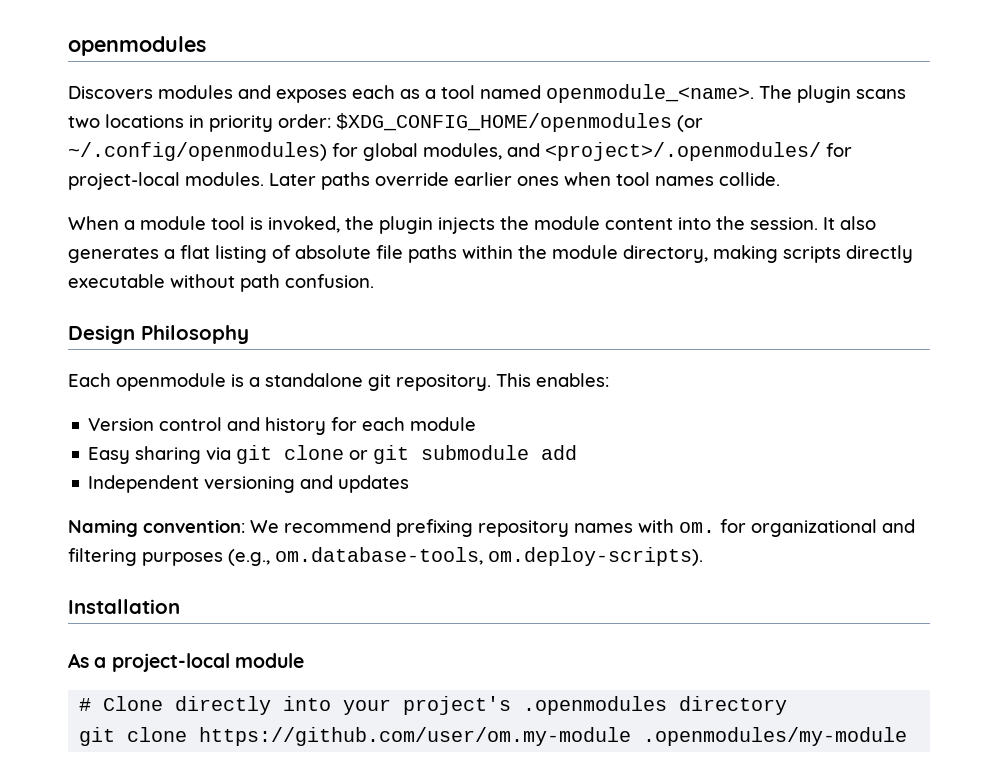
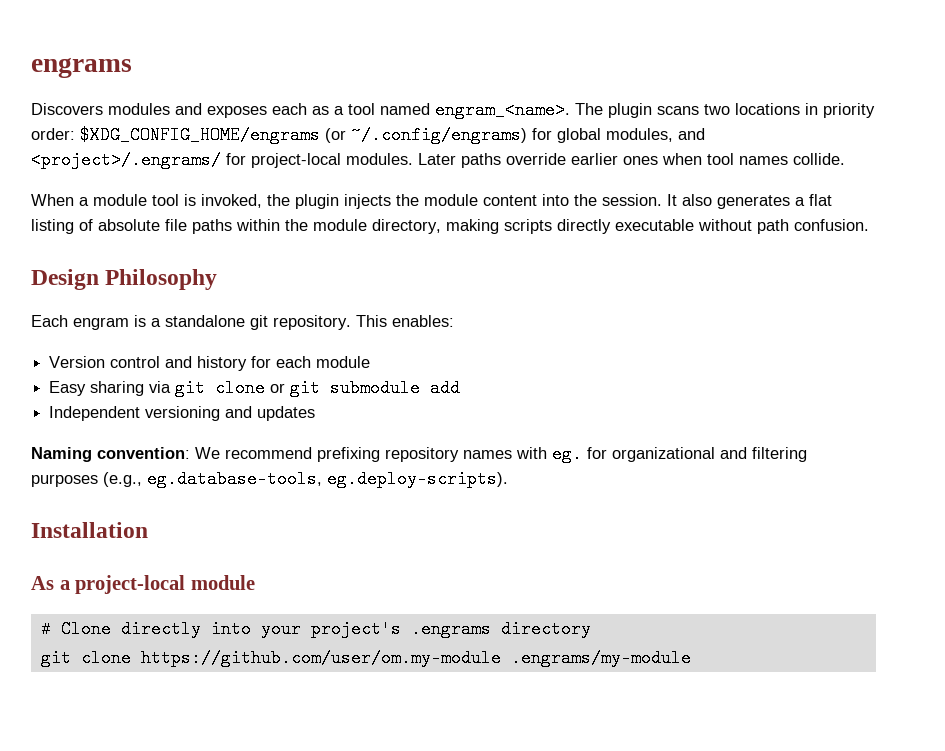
[68,36,206,56] openmodules -> [31,57,132,78] engrams
[546,84,754,103] openmodule_<name>. -> [435,101,570,119] engram_<name>.
[336,113,703,132] [68,142,327,161] $XDG_CONFIG_HOME/openmodules (or ~/.config/openmodules) -> [80,126,527,144] $XDG_CONFIG_HOME/engrams (or ~/.config/engrams)
[545,142,821,161] <project>/.openmodules/ -> [31,151,221,169] <project>/.engrams/
[116,373,226,391] openmodule -> [73,317,129,330] engram
[679,522,715,533] om. -> [552,445,582,463] eg.
[275,547,703,566] om.database-tools, om.deploy-scripts). -> [147,470,508,488] eg.database-tools, eg.deploy-scripts).
[523,696,668,715] .openmodules -> [410,620,491,638] .engrams
[643,727,908,746] .openmodules/my-module -> [510,649,691,667] .engrams/my-module

